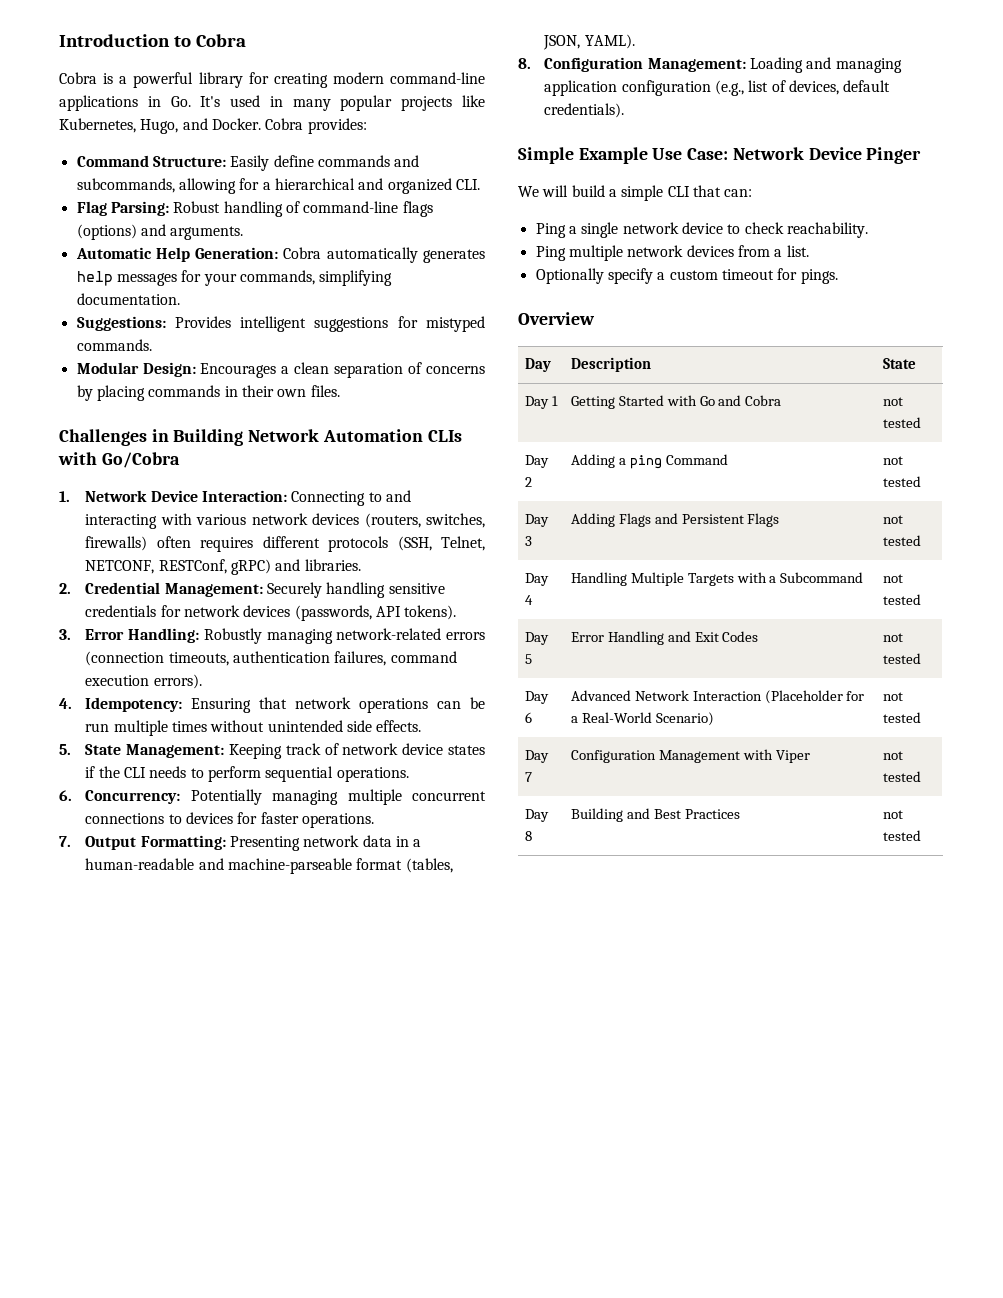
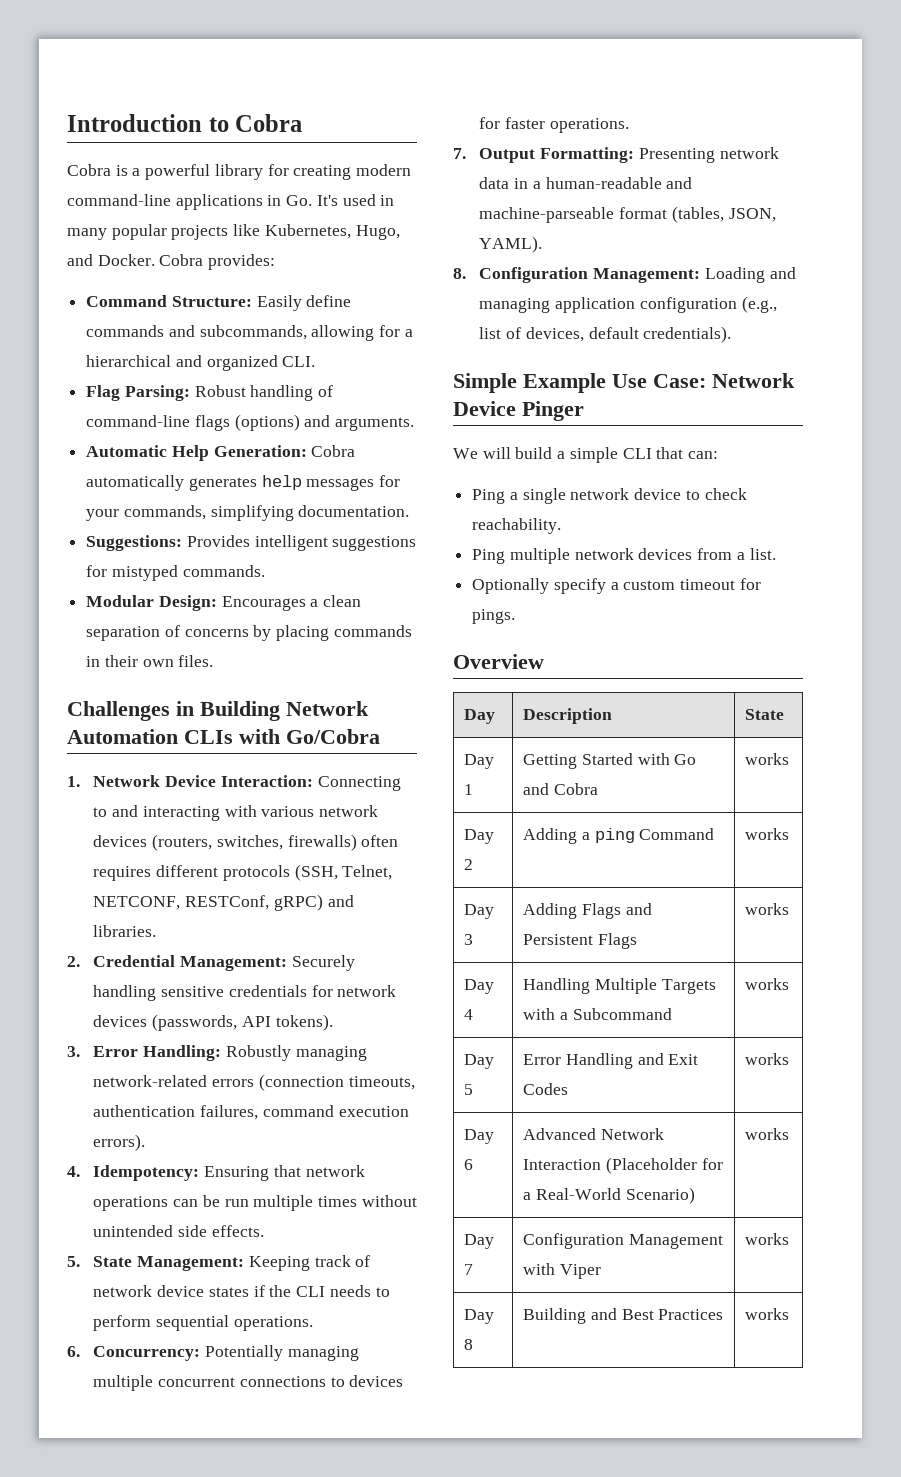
[882,397,903,406] [882,417,921,428] not tested -> [745,753,790,765] works
[882,456,903,465] [882,476,921,487] not tested -> [745,828,790,840] works
[882,515,903,524] [882,535,921,546] not tested -> [745,903,790,915] works
[882,574,903,583] [882,594,921,605] not tested -> [745,978,790,990] works
[882,633,903,642] [882,653,921,664] not tested -> [745,1053,790,1065] works
[882,692,903,701] [882,712,921,723] not tested -> [745,1128,790,1140] works
[882,751,903,760] [882,771,921,782] not tested -> [745,1233,790,1245] works
[882,810,903,819] [882,830,921,841] not tested -> [745,1308,790,1320] works

